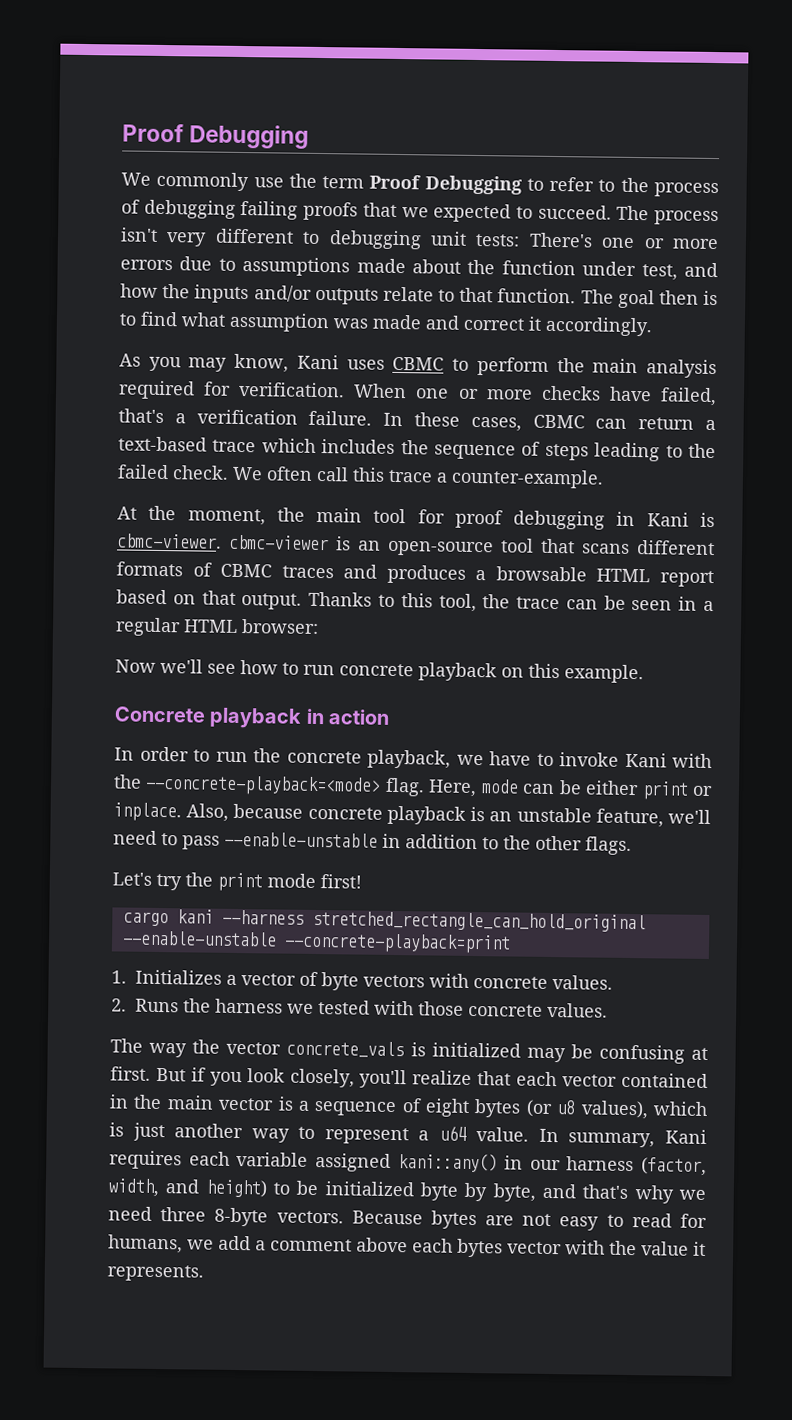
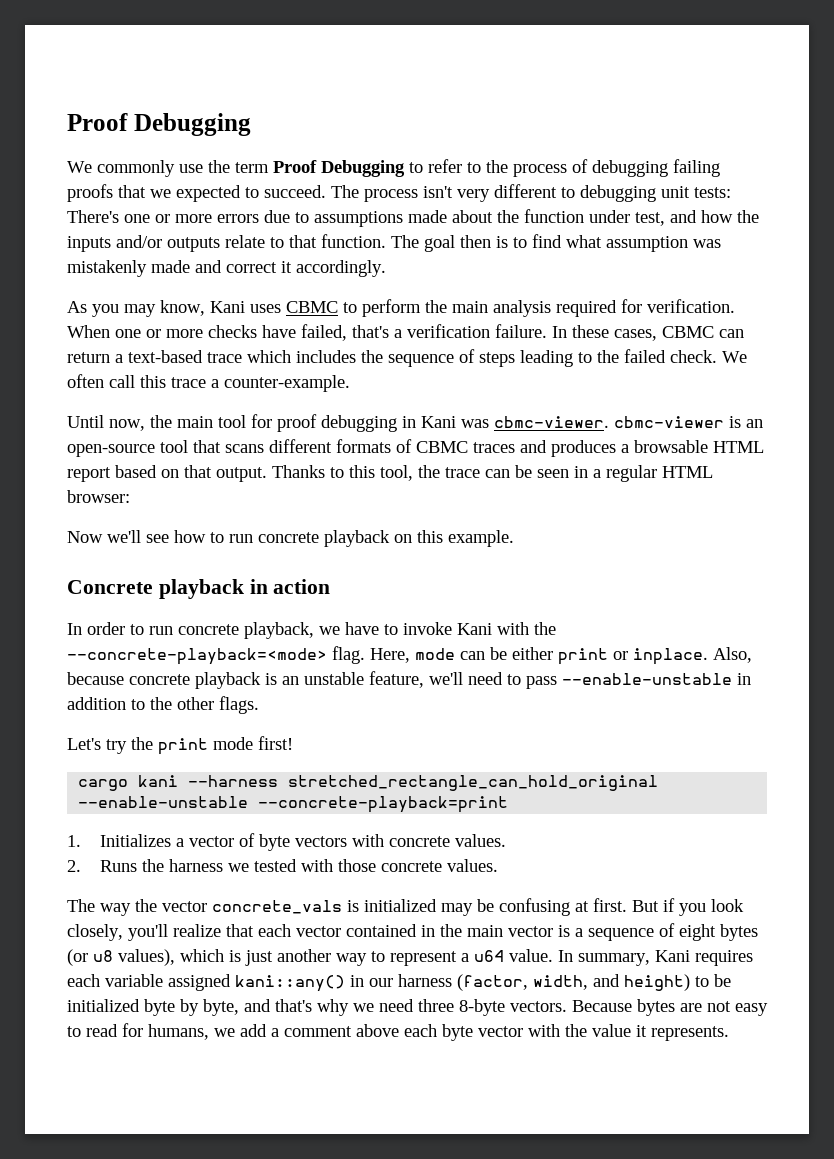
(368, 323) none -> [67,260,147,277] mistakenly
[117,505,266,526] At the moment, -> [67,415,145,431] Until now,
[699,512,715,528] is -> [461,419,489,428] was
[253,748,281,763] the -> (173, 630) none
[457,1238,503,1258] bytes -> [442,1024,473,1041] byte

